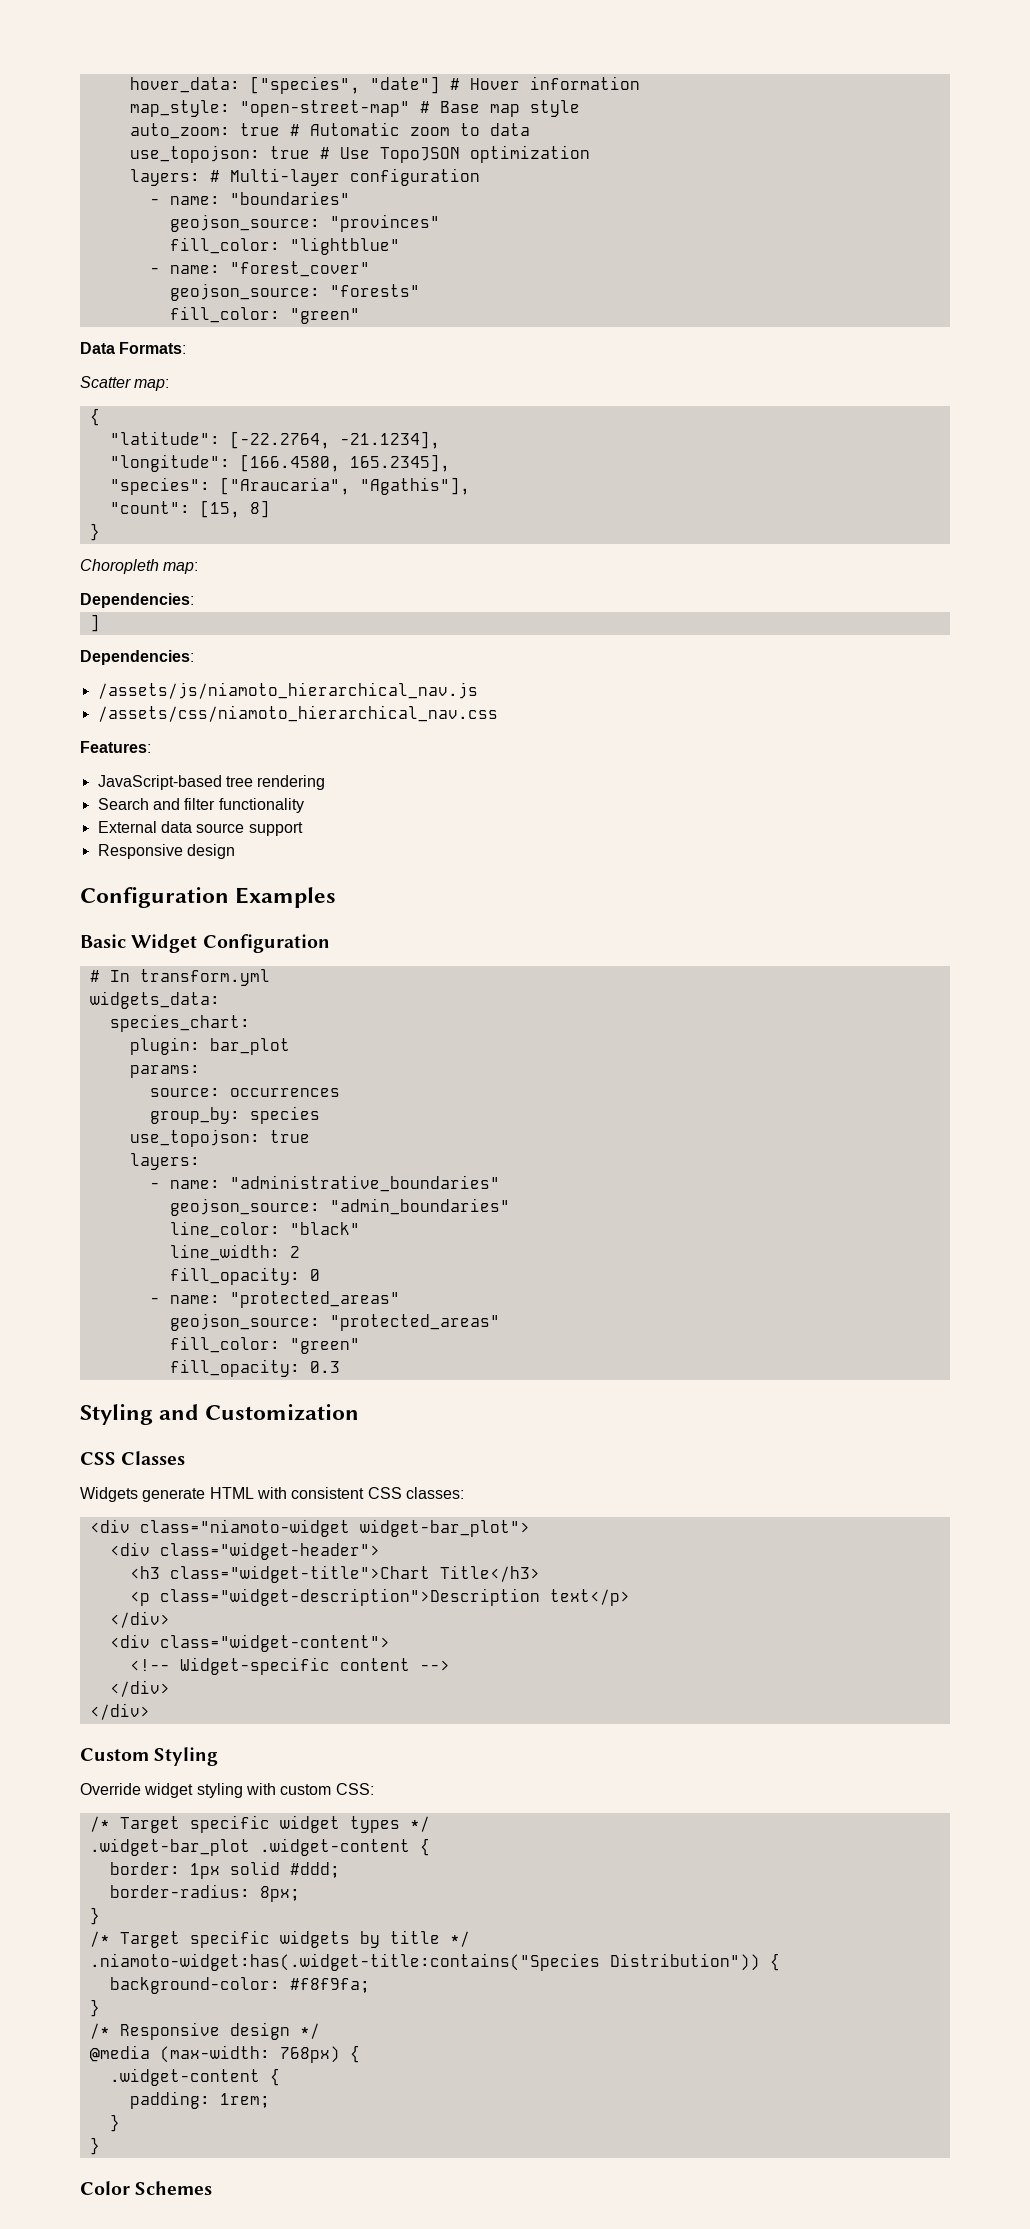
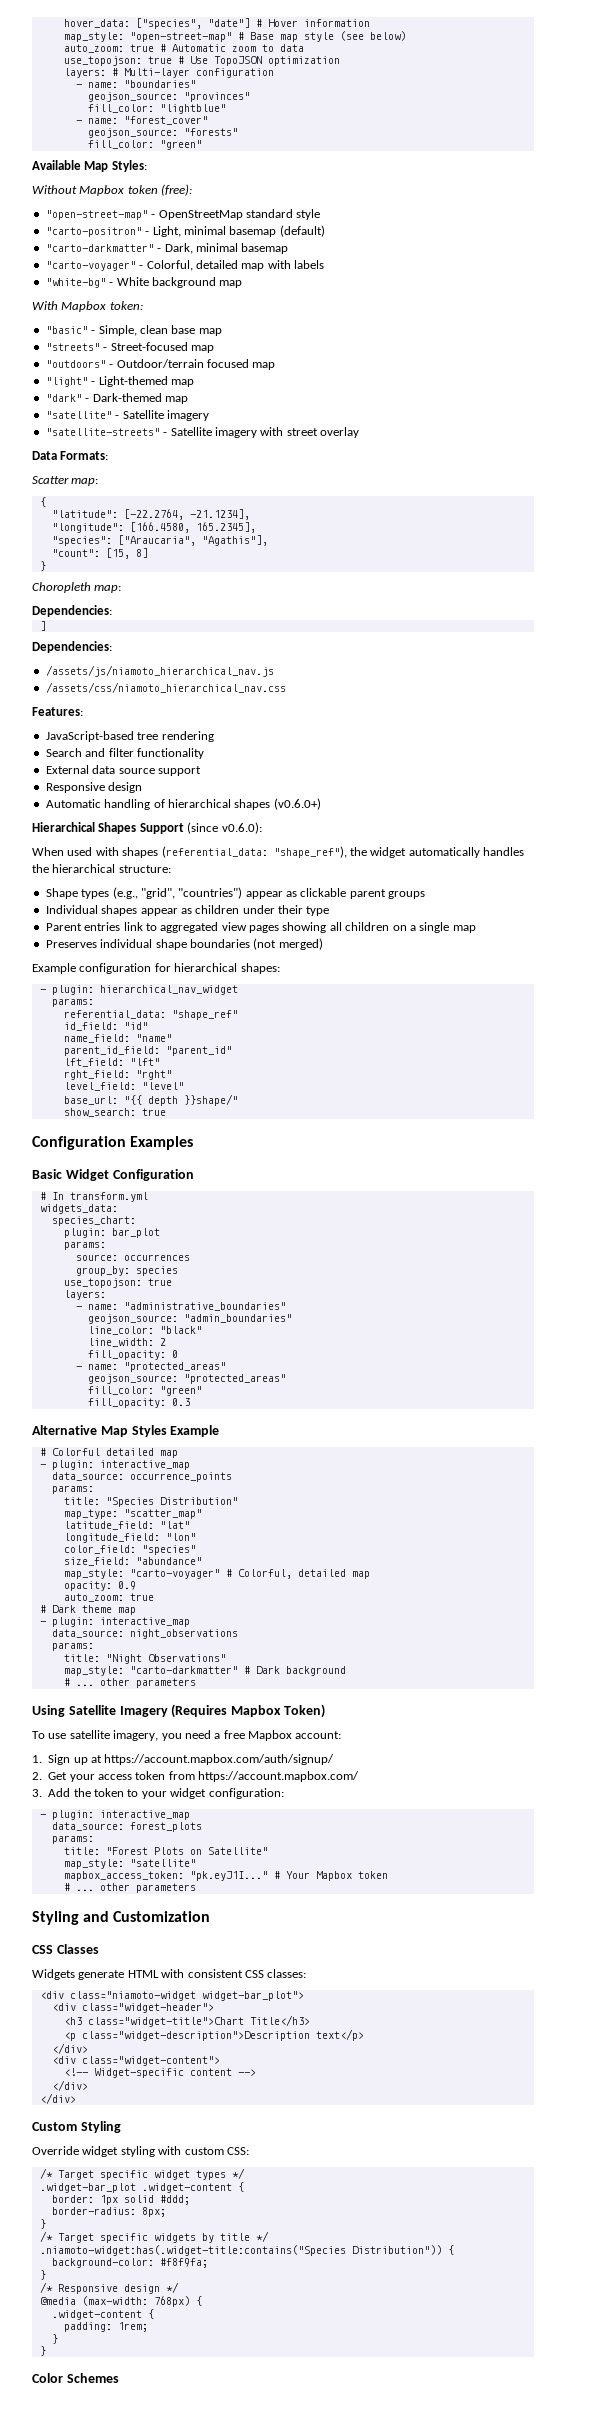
(580, 108) none -> [339,31,406,41] (see below)
(360, 316) none -> [32,160,147,172] [32,184,193,196] [45,209,321,220] [45,225,325,237] [45,243,289,254] [45,260,324,271] [45,277,243,288] [32,301,143,312] [45,325,222,336] [45,342,214,353] [45,359,276,370] [45,376,194,387] [45,393,188,404] [45,410,209,421] [45,427,359,438] // Available Map Styles: // Without Mapbox token (free): // "open-street-map" - OpenStreetMap standard style // "carto-positron" - Light, minimal basemap (default) // "carto-darkmatter" - Dark, minimal basemap // "carto-voyager" - Colorful, detailed map with labels // "white-bg" - White background map // With Mapbox token: // "basic" - Simple, clean base map // "streets" - Street-focused map // "outdoors" - Outdoor/terrain focused map // "light" - Light-themed map // "dark" - Dark-themed map // "satellite" - Satellite imagery // "satellite-streets" - Satellite imagery with street overlay
(235, 851) none -> [45,798,321,810] [32,822,262,834] [32,846,524,858] [32,864,171,873] [45,887,426,899] [45,905,330,916] [45,922,476,933] [45,938,323,950] [32,963,280,974] [39,985,238,995] [51,998,94,1007] [63,1010,238,1020] [63,1022,148,1031] [63,1034,172,1043] [63,1046,232,1056] [63,1058,160,1067] [63,1070,172,1080] [63,1082,184,1091] [63,1094,238,1106] [63,1108,166,1117] // Automatic handling of hierarchical shapes (v0.6.0+) // Hierarchical Shapes Support (since v0.6.0): // When used with shapes (referential_data: "shape_ref"), the widget automatically handles the hierarchical structure: // Shape types (e.g., "grid", "countries") appear as clickable parent groups // Individual shapes appear as children under their type // Parent entries link to aggregated view pages showing all children on a single map // Preserves individual shape boundaries (not merged) // Example configuration for hierarchical shapes: // - plugin: hierarchical_nav_widget // params: // referential_data: "shape_ref" // id_field: "id" // name_field: "name" // parent_id_field: "parent_id" // lft_field: "lft" // rght_field: "rght" // level_field: "level" // base_url: "{{ depth }}shape/" // show_search: true
(340, 1367) none -> [32,1425,220,1437] [39,1448,178,1458] [39,1460,190,1470] [51,1472,232,1482] [51,1485,94,1494] [63,1497,238,1507] [63,1509,202,1519] [63,1521,190,1530] [63,1533,196,1543] [63,1545,196,1555] [63,1557,202,1566] [63,1569,370,1579] [63,1581,136,1591] [63,1593,154,1602] [39,1605,136,1615] [39,1617,190,1627] [51,1629,238,1639] [51,1642,94,1651] [63,1654,226,1664] [63,1666,346,1676] [63,1678,196,1688] [32,1704,325,1718] [32,1730,342,1741] [32,1754,335,1765] [32,1771,360,1782] [32,1788,284,1799] [39,1810,190,1820] [51,1822,202,1832] [51,1835,94,1844] [63,1847,268,1855] [63,1859,196,1869] [63,1871,388,1881] [63,1883,196,1893] // Alternative Map Styles Example // # Colorful detailed map // - plugin: interactive_map // data_source: occurrence_points // params: // title: "Species Distribution" // map_type: "scatter_map" // latitude_field: "lat" // longitude_field: "lon" // color_field: "species" // size_field: "abundance" // map_style: "carto-voyager" # Colorful, detailed map // opacity: 0.9 // auto_zoom: true // # Dark theme map // - plugin: interactive_map // data_source: night_observations // params: // title: "Night Observations" // map_style: "carto-darkmatter" # Dark background // # ... other parameters // Using Satellite Imagery (Requires Mapbox Token) // To use satellite imagery, you need a free Mapbox account: // 1. Sign up at https://account.mapbox.com/auth/signup/ // 2. Get your access token from https://account.mapbox.com/ // 3. Add the token to your widget configuration: // - plugin: interactive_map // data_source: forest_plots // params: // title: "Forest Plots on Satellite" // map_style: "satellite" // mapbox_access_token: "pk.eyJ1I..." # Your Mapbox token // # ... other parameters

